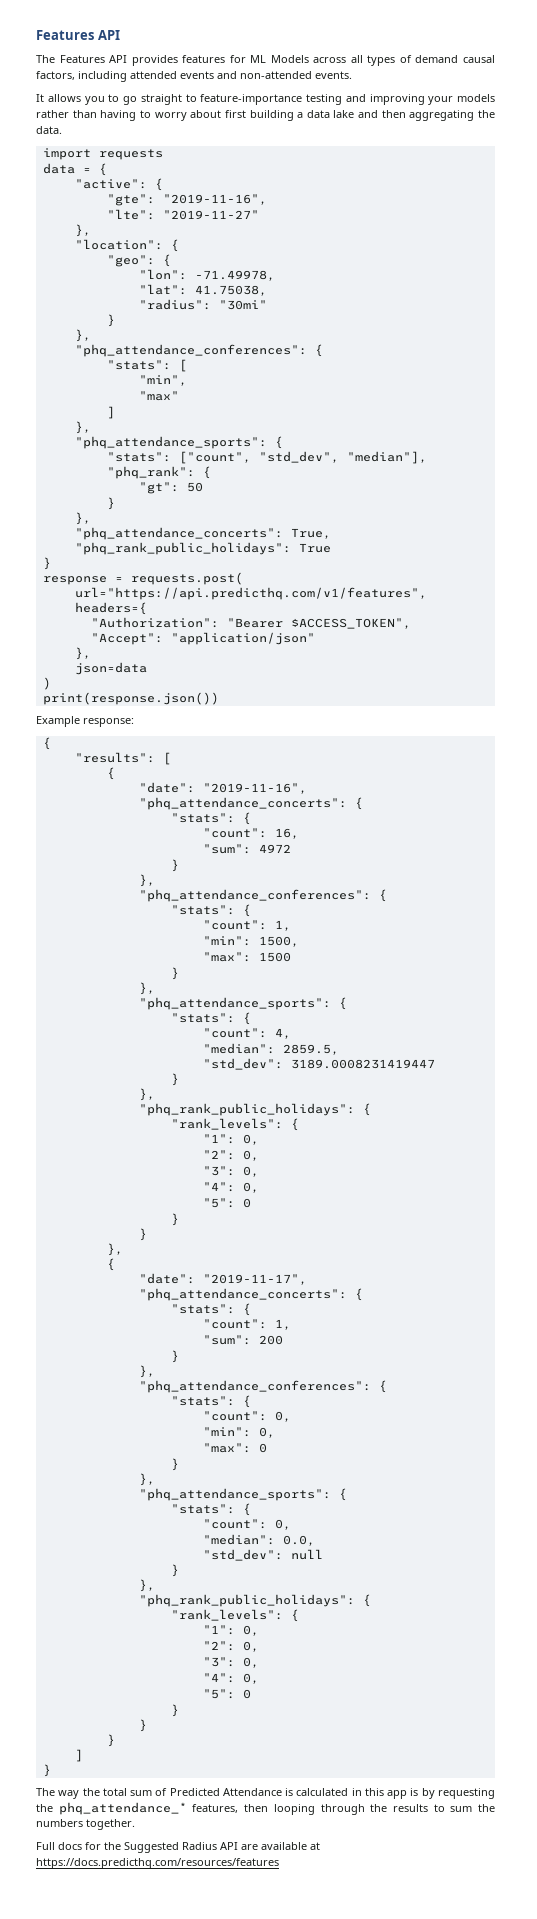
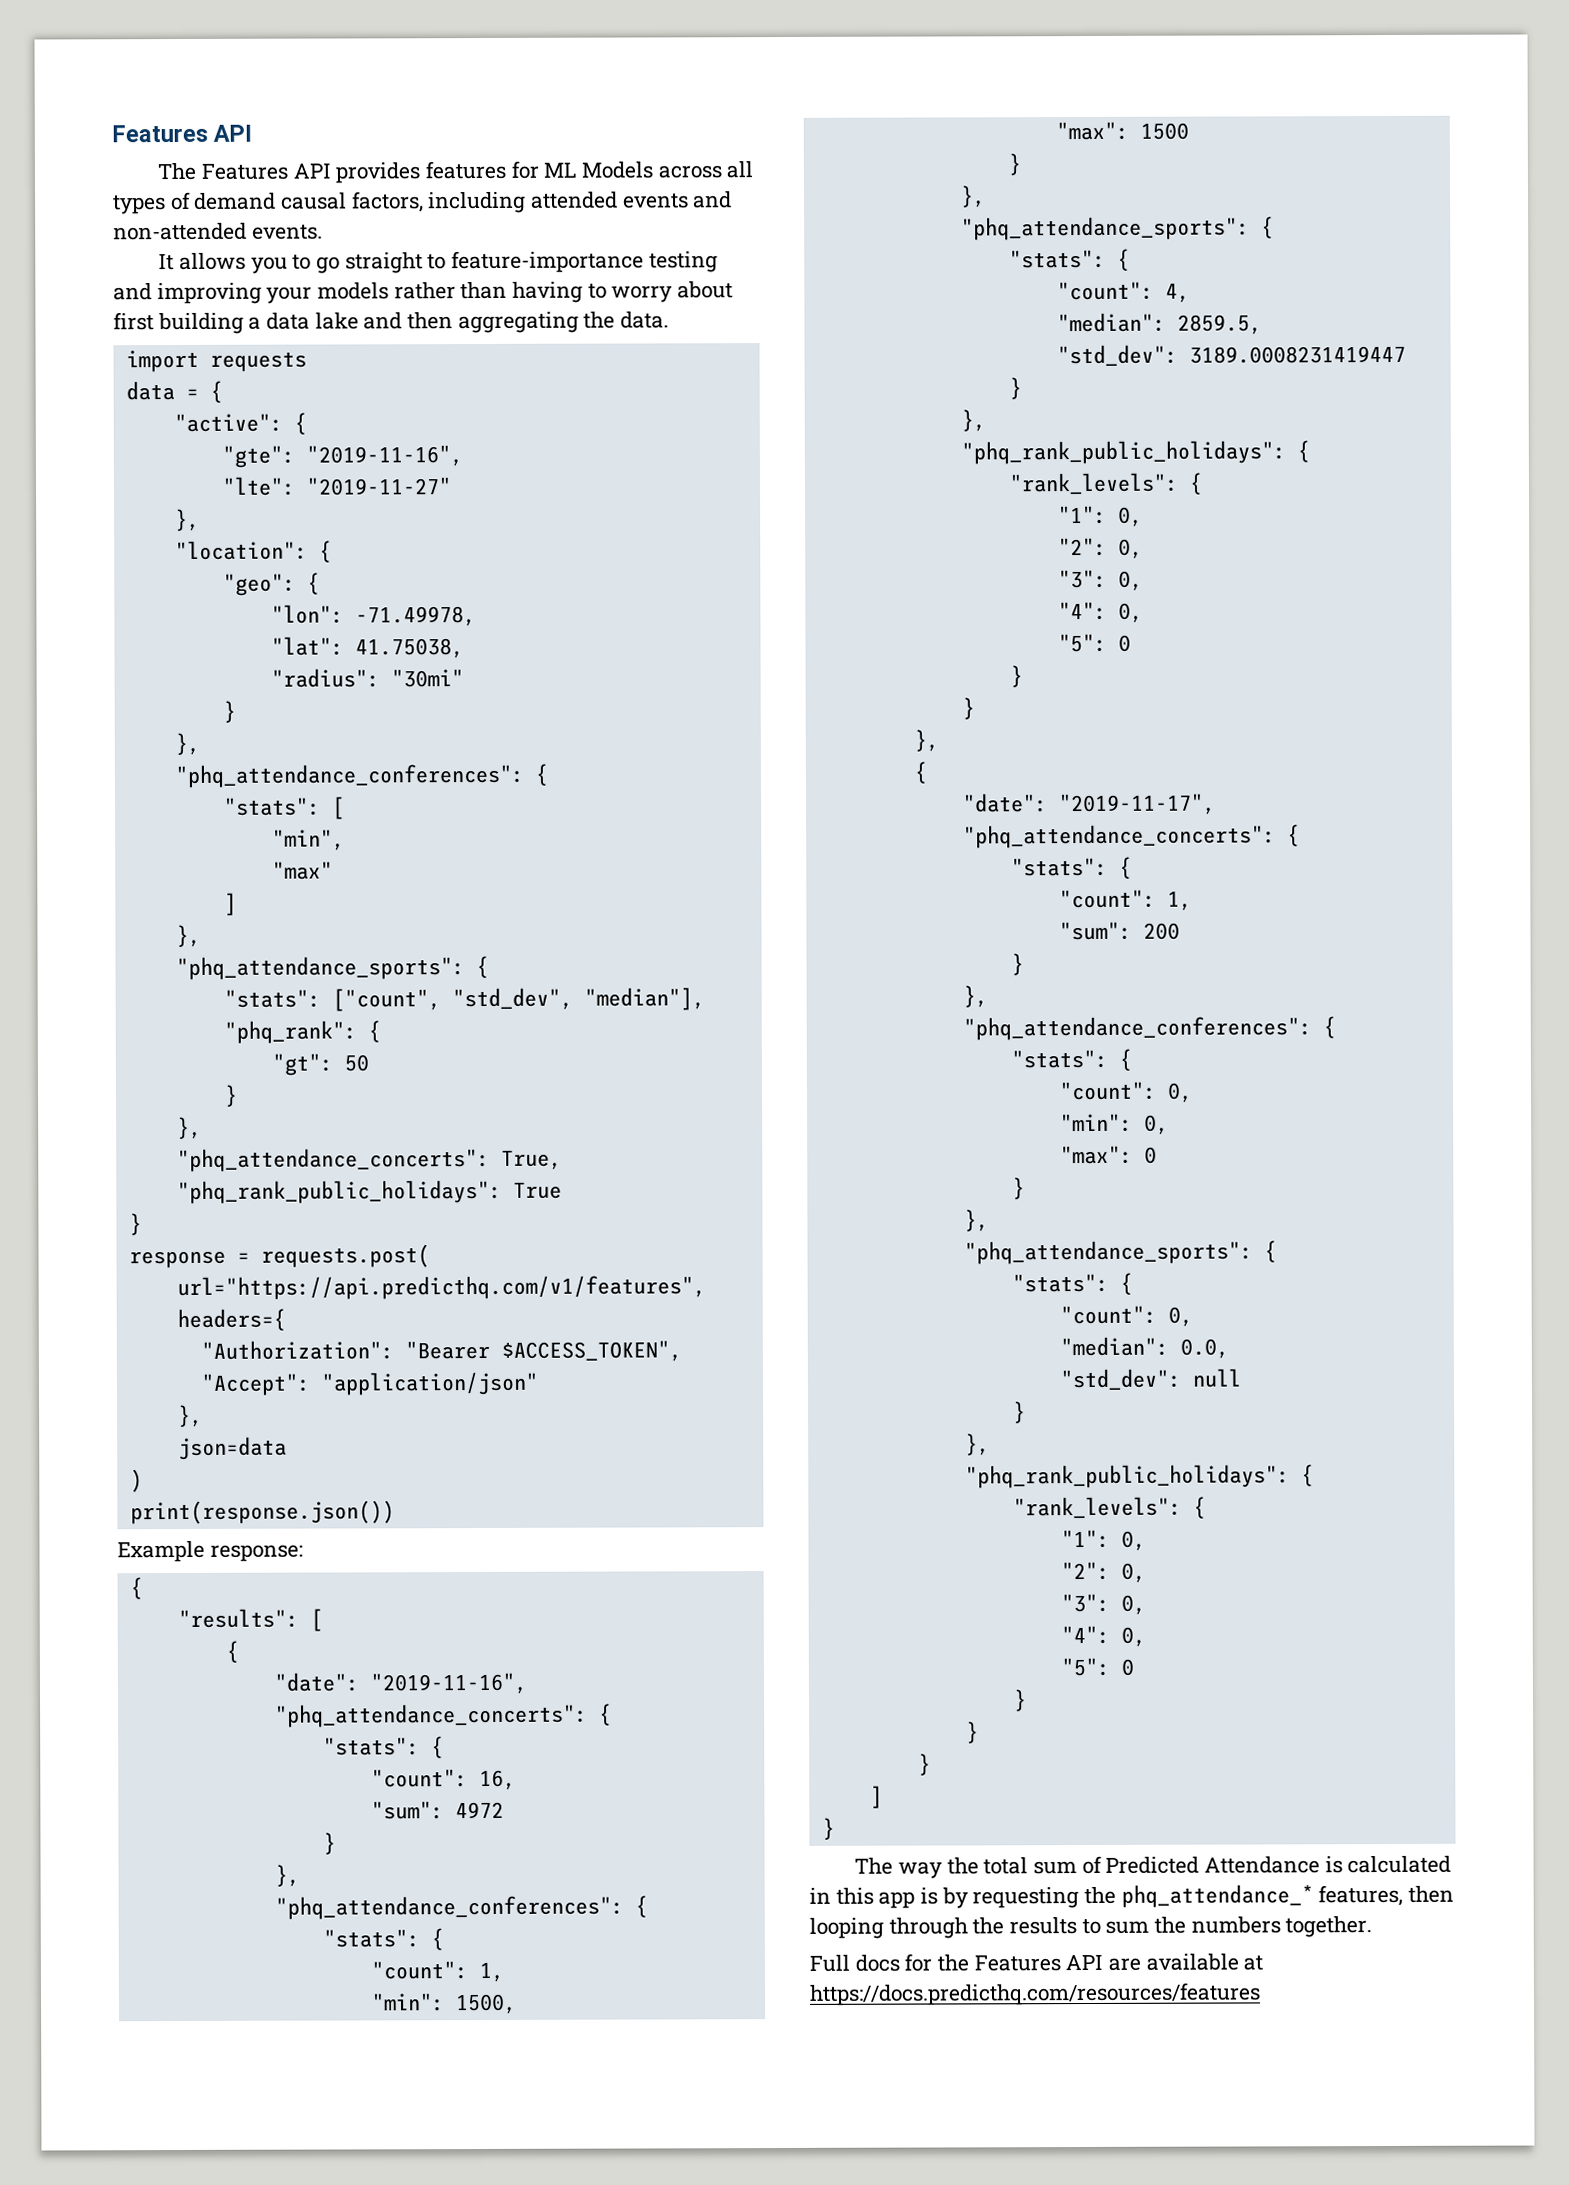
[124,1842,217,1853] Suggested Radius -> [973,1955,1061,1972] Features

